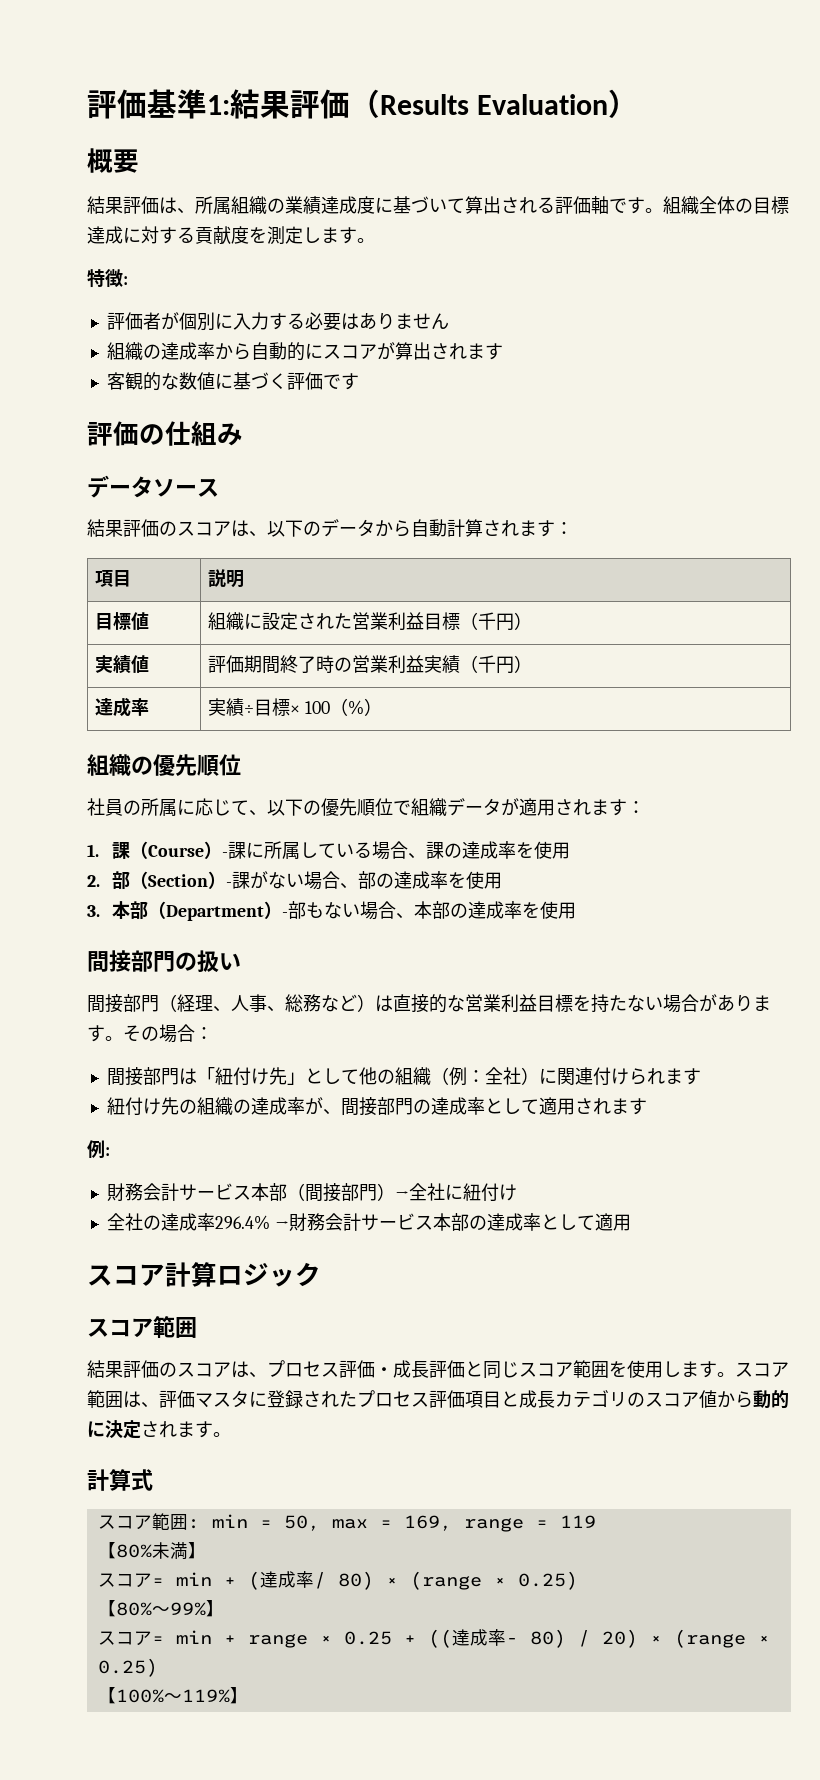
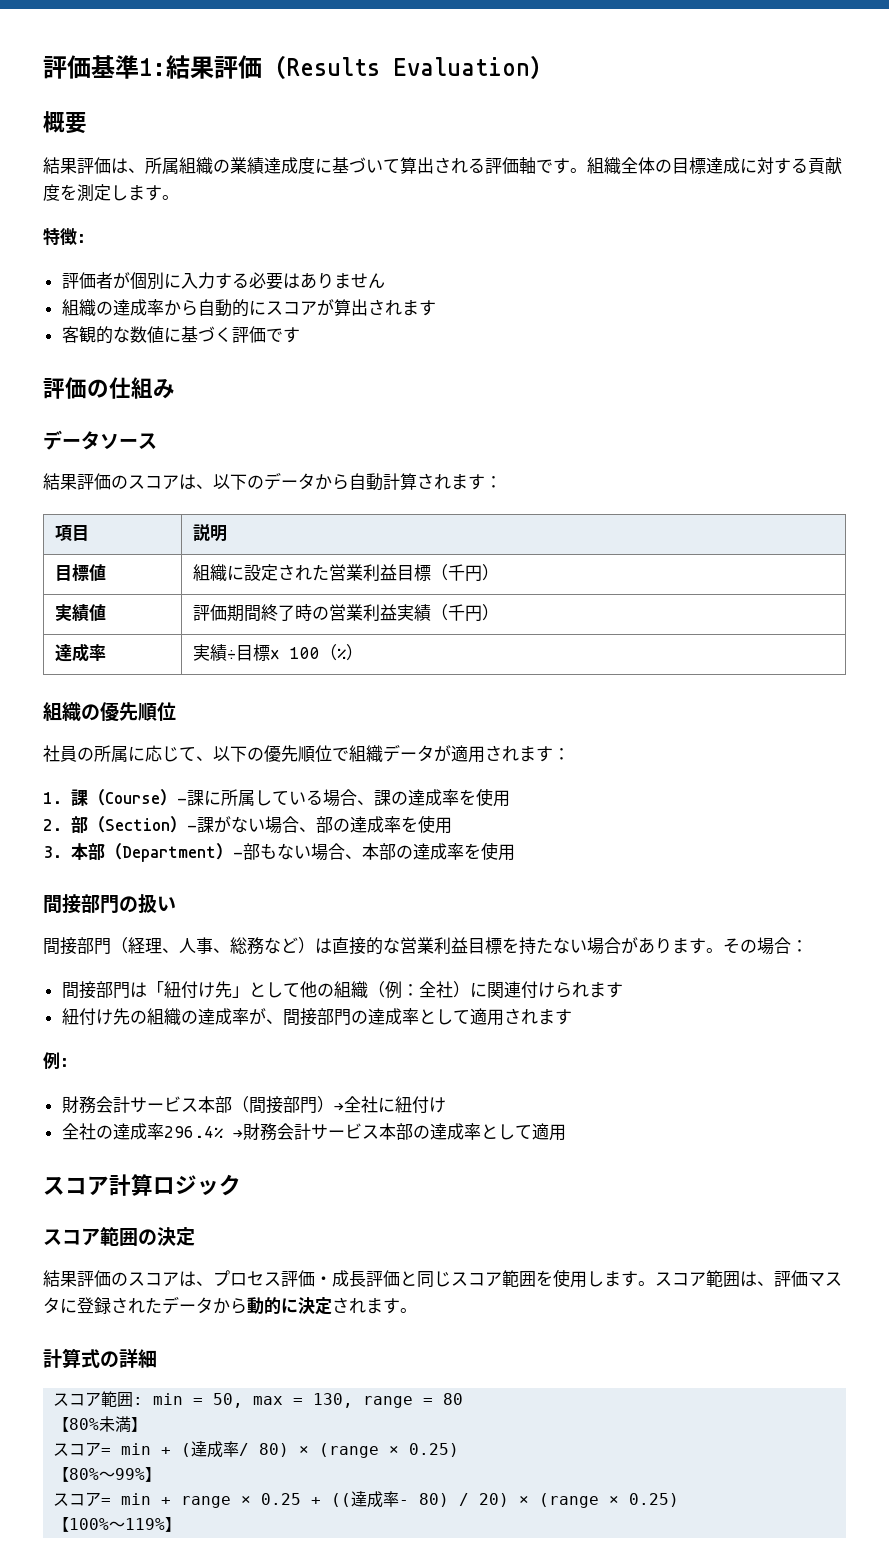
(197, 1327) none -> [138,1227,195,1246] の決定
[357,1390,717,1408] プロセス評価項目と成長カテゴリのスコア値 -> [162,1296,213,1314] データ
(153, 1480) none -> [100,1348,157,1368] の詳細
[403,1515,452,1531] 169, -> [313,1393,354,1408] 130,
[559,1515,596,1528] 119 -> [443,1393,464,1405] 80

